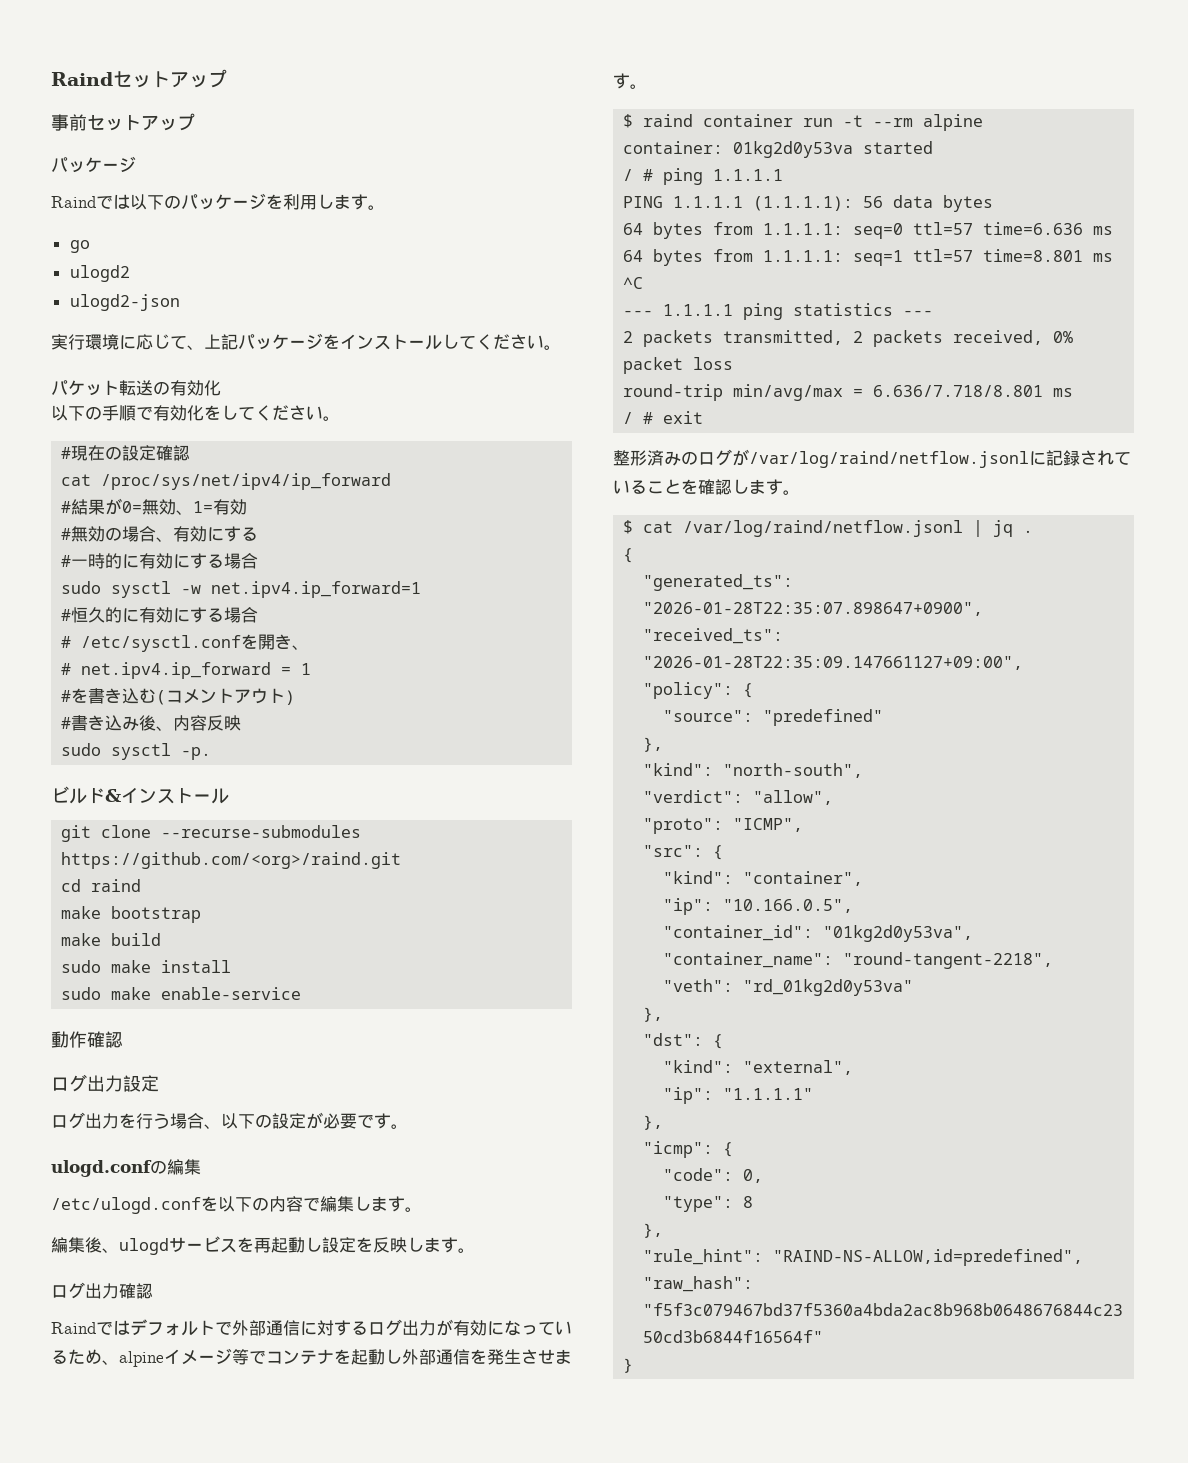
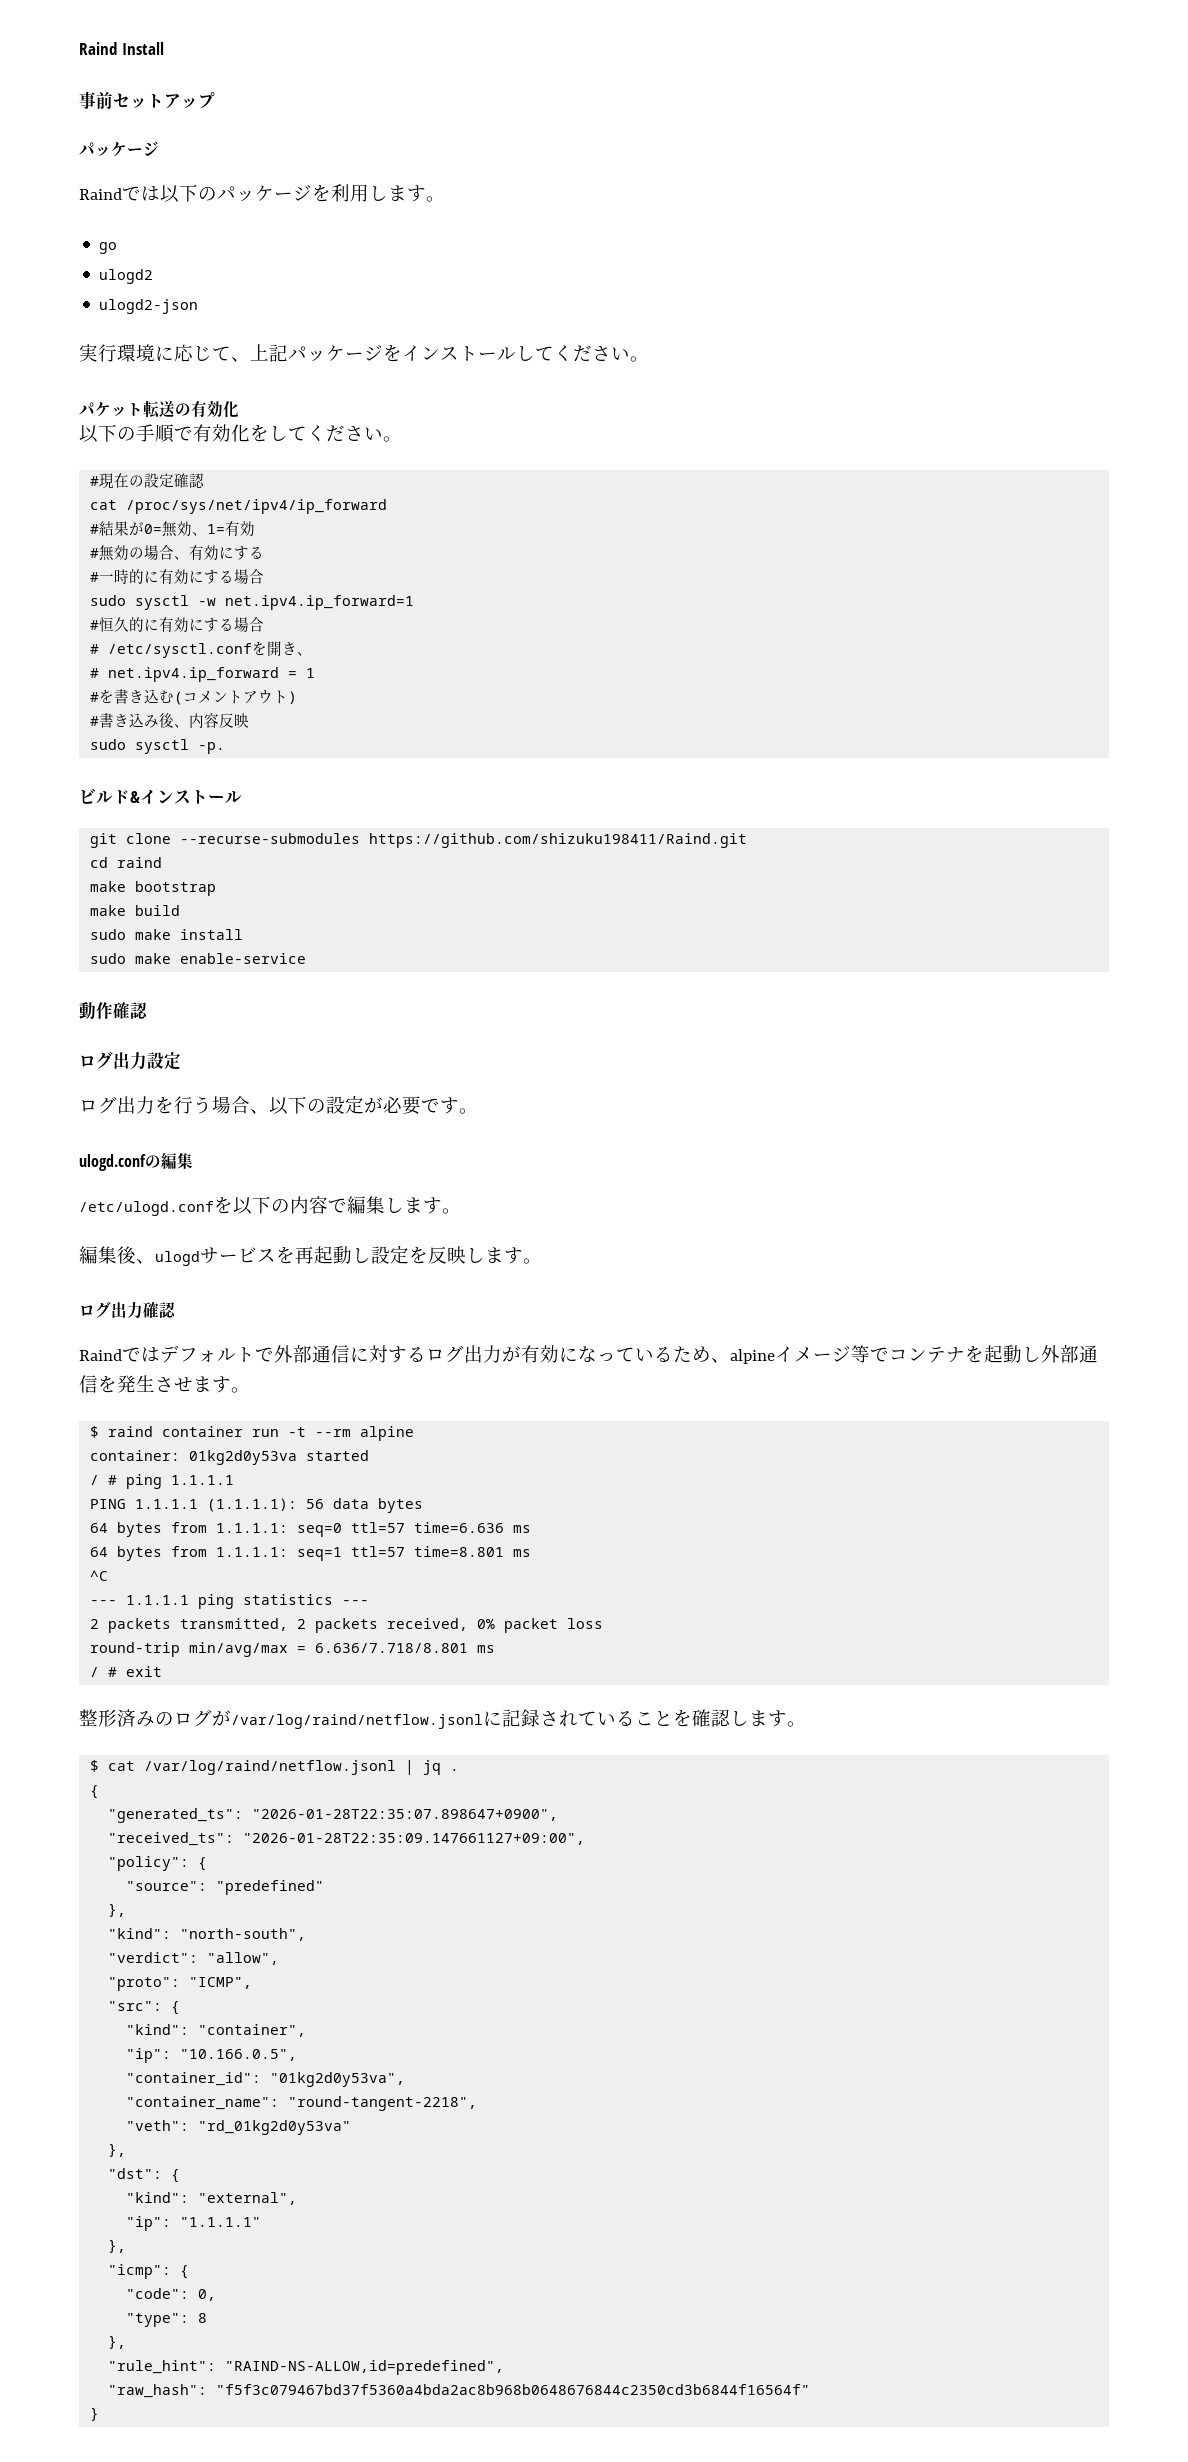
[51,69,227,88] Raindセットアップ -> [79,42,164,55] Raind Install
[61,852,402,869] https://github.com/<org>/raind.git -> [369,833,748,848] https://github.com/shizuku198411/Raind.git

